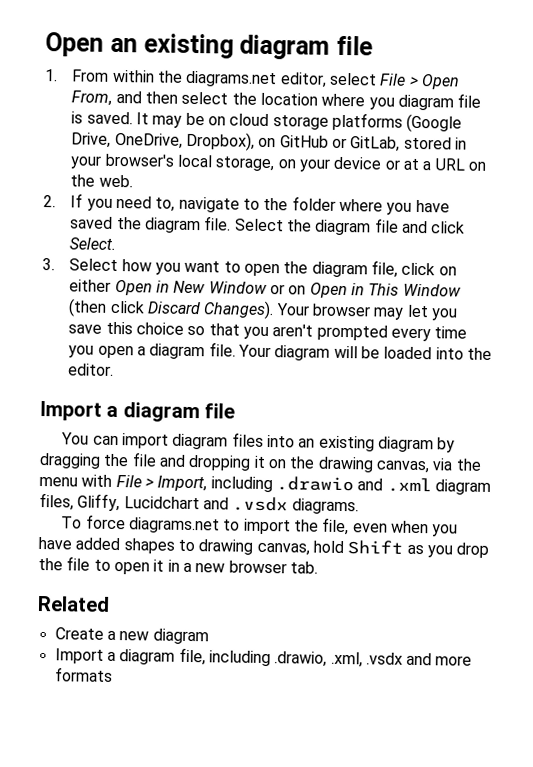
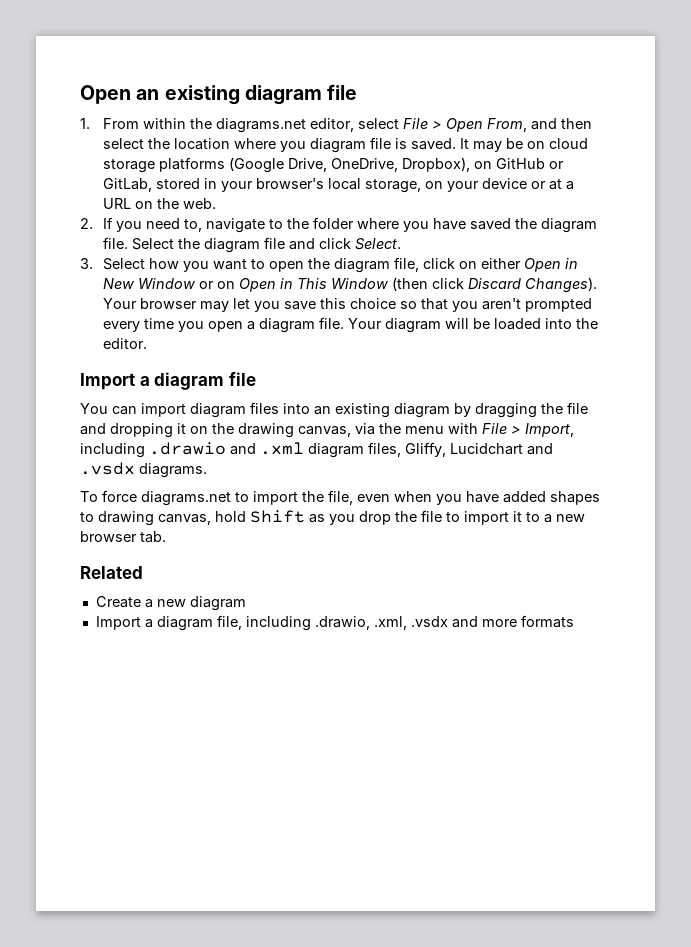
[113,559,180,575] open it in -> [464,511,540,525] import it to

